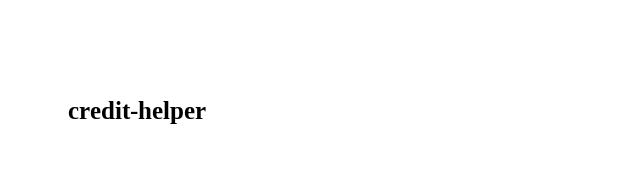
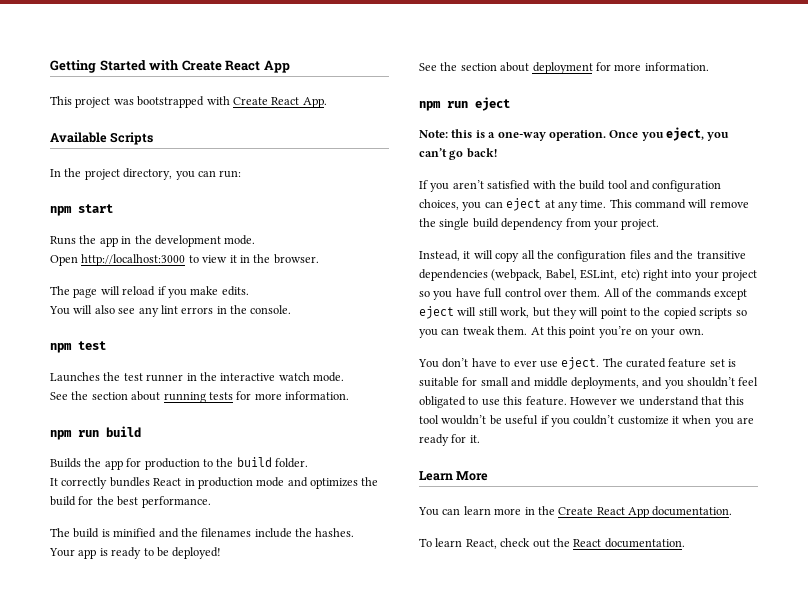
[68,101,206,124] credit-helper -> [50,60,290,73] [50,96,327,108] [50,132,154,145] [50,168,242,180] [50,204,113,216] [50,235,256,247] [50,254,319,266] [50,286,249,298] [49,305,292,317] [50,341,106,353] [50,372,344,382] [50,391,349,403] [50,426,141,440] [50,457,308,470] [50,477,379,489] [50,496,211,508] [50,528,355,538] [49,547,222,559] [419,62,709,74] [419,97,510,111] [419,127,730,141] [419,148,497,160] [419,180,722,192] [419,198,749,211] [419,218,660,230] [419,250,746,262] [419,269,757,281] [419,288,748,300] [419,306,747,319] [419,326,704,338] [418,357,737,370] [419,377,759,389] [419,396,745,408] [419,415,755,427] [419,434,480,446] [419,471,489,481] [418,506,733,518] [419,538,685,549] Getting Started with Create React App // This project was bootstrapped with Create React App. // Available Scripts // In the project directory, you can run: // npm start // Runs the app in the development mode. // Open http://localhost:3000 to view it in the browser. // The page will reload if you make edits. // You will also see any lint errors in the console. // npm test // Launches the test runner in the interactive watch mode. // See the section about running tests for more information. // npm run build // Builds the app for production to the build folder. // It correctly bundles React in production mode and optimizes the build for the best performance. // The build is minified and the filenames include the hashes. // Your app is ready to be deployed! // See the section about deployment for more information. // npm run eject // Note: this is a one-way operation. Once you eject, you can’t go back! // If you aren’t satisfied with the build tool and configuration choices, you can eject at any time. This command will remove the single build dependency from your project. // Instead, it will copy all the configuration files and the transitive dependencies (webpack, Babel, ESLint, etc) right into your project so you have full control over them. All of the commands except eject will still work, but they will point to the copied scripts so you can tweak them. At this point you’re on your own. // You don’t have to ever use eject. The curated feature set is suitable for small and middle deployments, and you shouldn’t feel obligated to use this feature. However we understand that this tool wouldn’t be useful if you couldn’t customize it when you are ready for it. // Learn More // You can learn more in the Create React App documentation. // To learn React, check out the React documentation.

